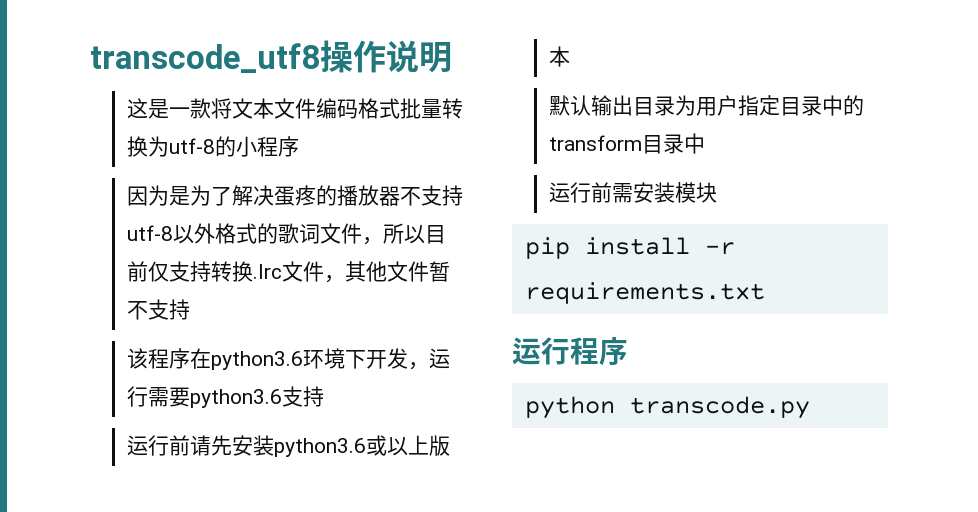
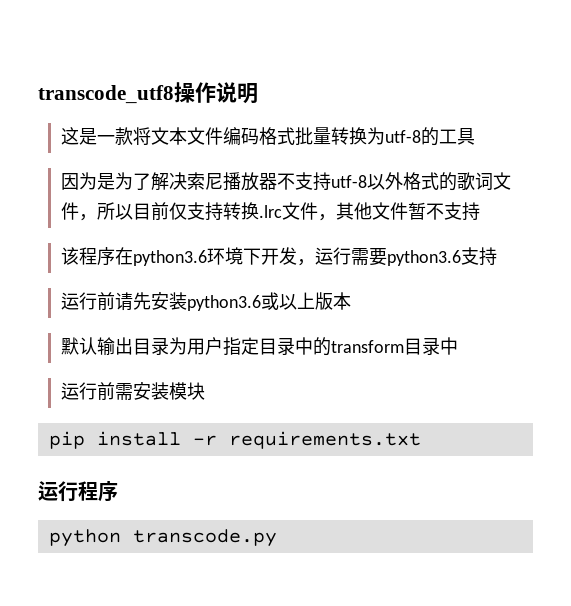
[235,136,299,157] 小程序 -> [438,128,475,145] 工具
[273,185,337,206] 蛋疼的 -> [186,172,223,190] 索尼

